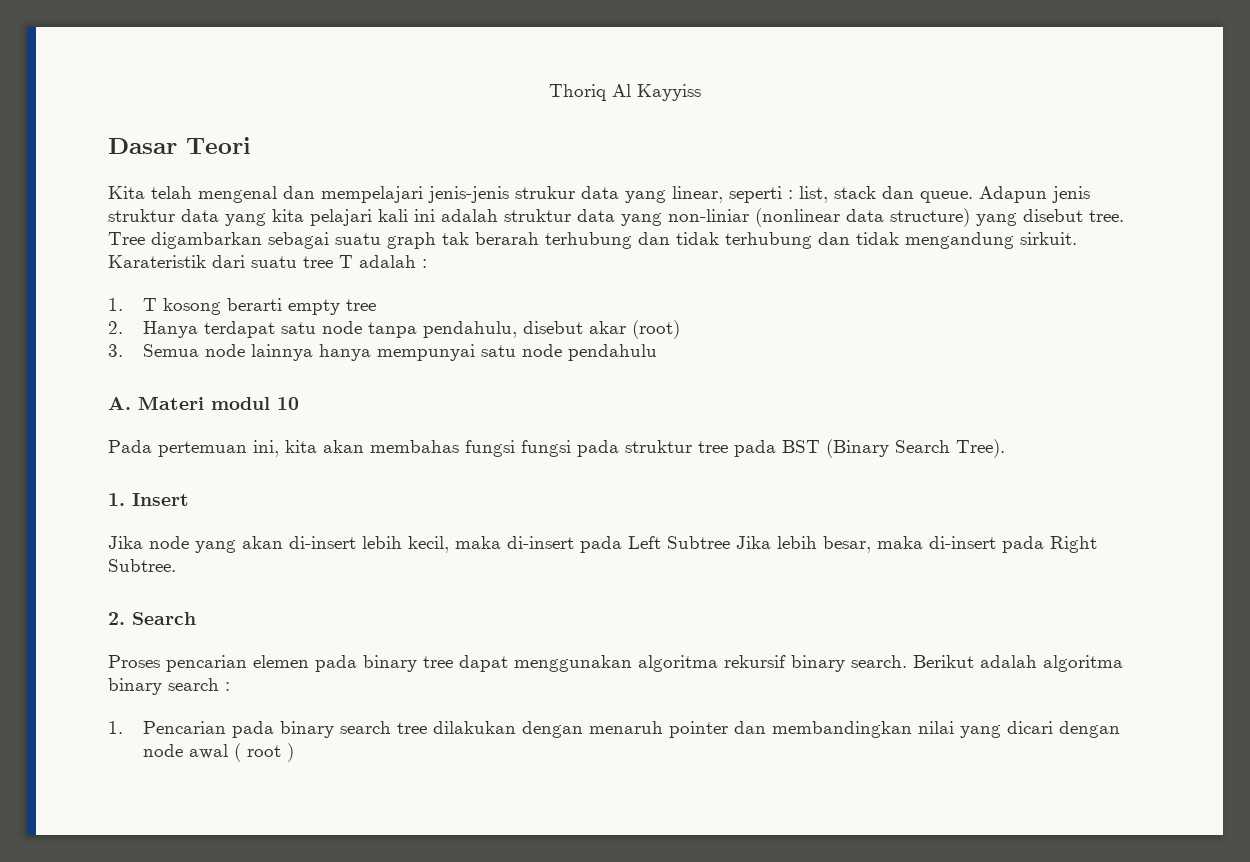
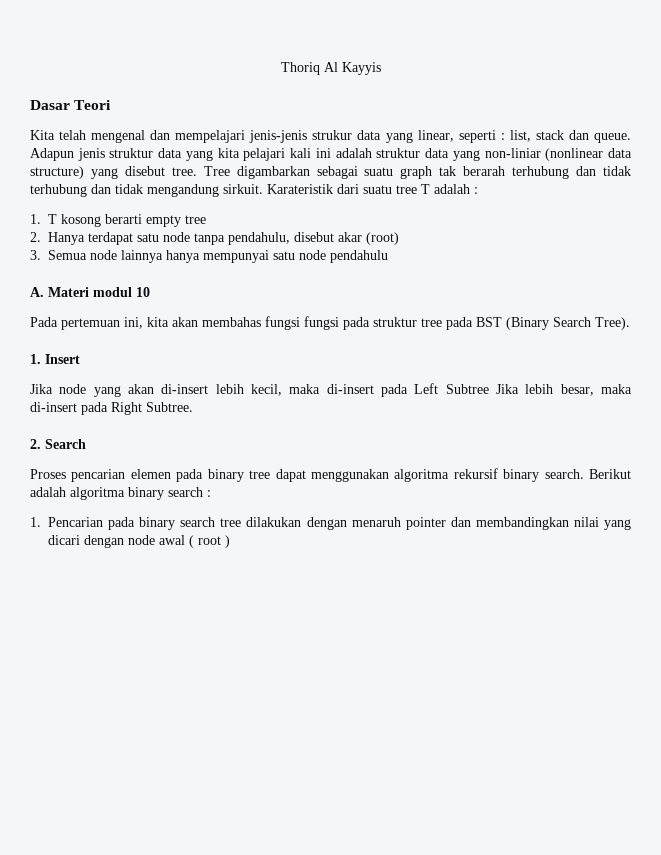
[637,84,701,101] Kayyiss -> [341,62,381,75] Kayyis

